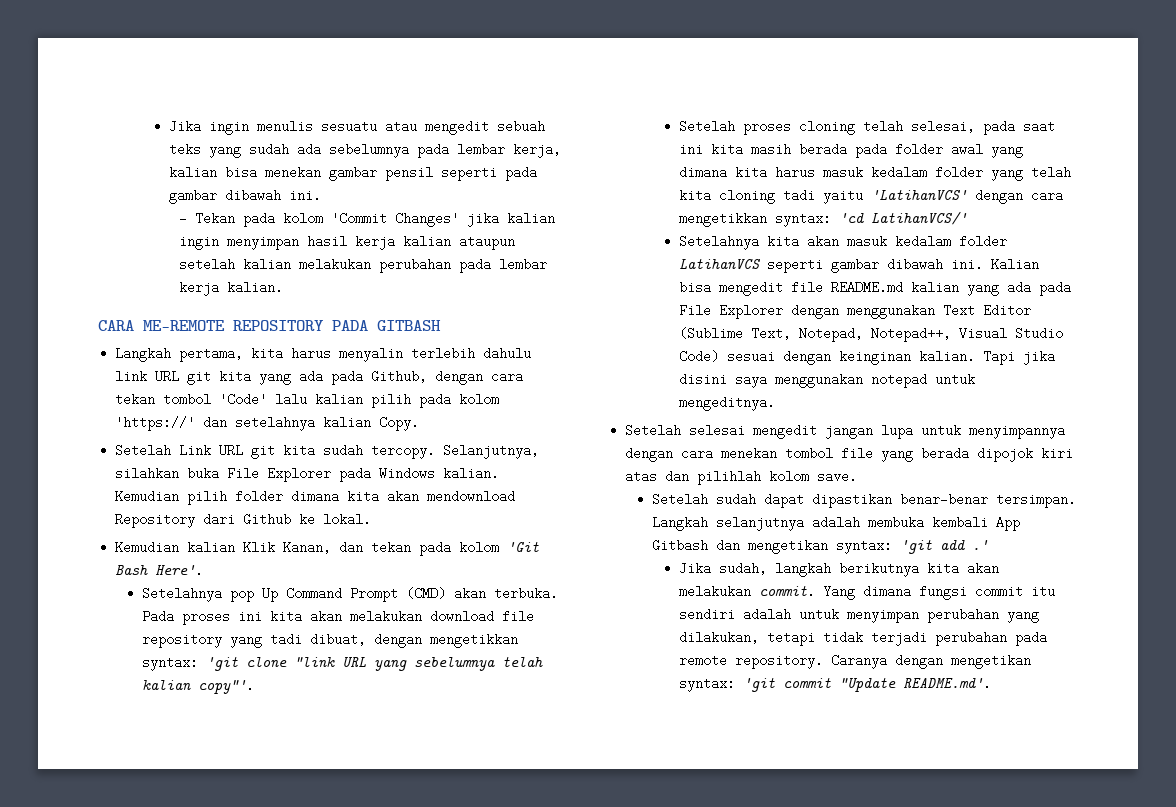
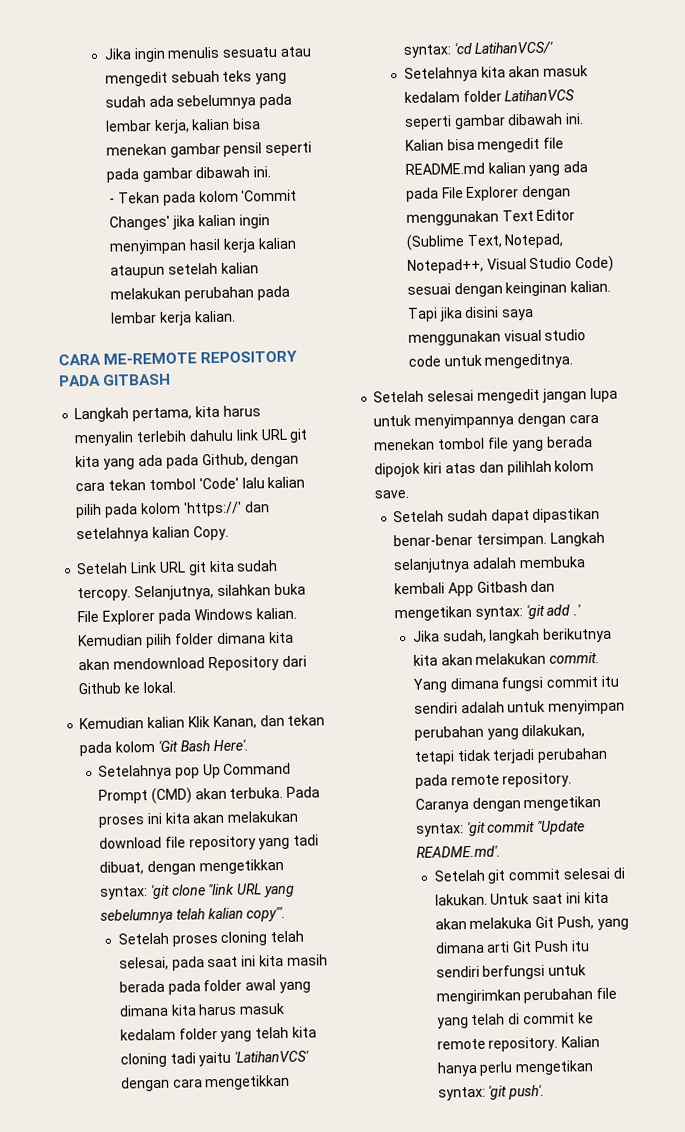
[871,373,928,388] notepad -> [503,329,587,342] [407,355,441,367] visual studio code
(992, 683) none -> [433,867,625,884] [434,891,609,906] [434,916,629,931] [434,940,590,954] [435,964,587,980] [435,987,618,1005] [436,1012,594,1029] [436,1036,601,1052] [436,1060,595,1077] [437,1084,545,1101] // Setelah git commit selesai di lakukan. Untuk saat ini kita akan melakuka Git Push, yang dimana arti Git Push itu sendiri berfungsi untuk mengirimkan perubahan file yang telah di commit ke remote repository. Kalian hanya perlu mengetikan syntax: 'git push'.

